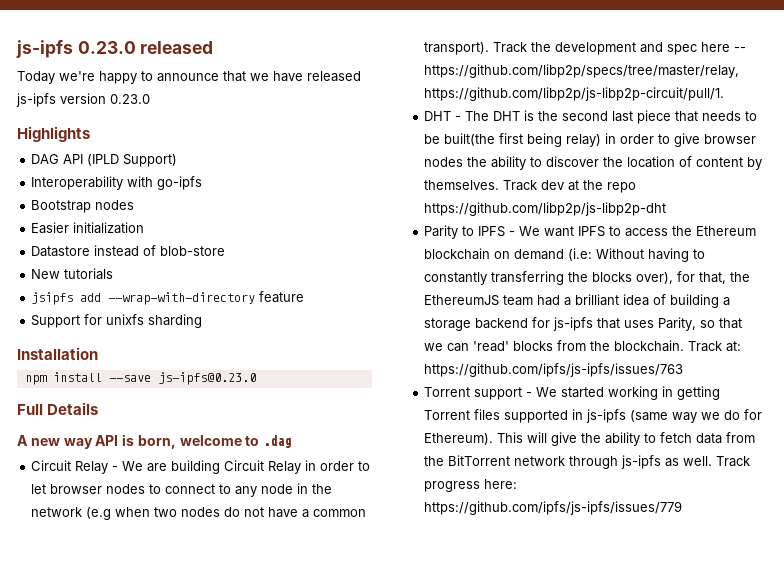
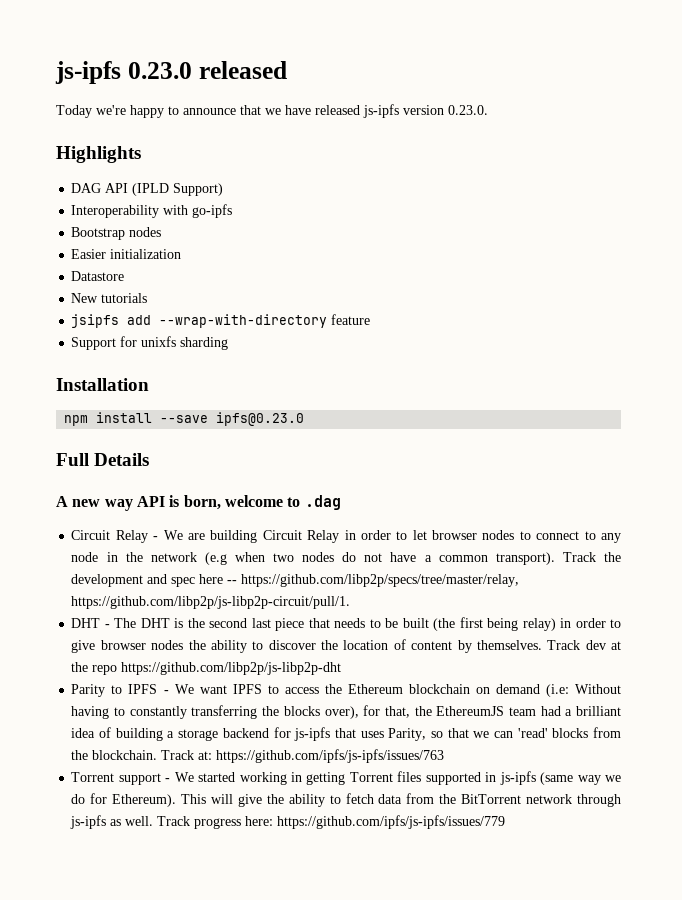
[110,94,150,104] 0.23.0 -> [448,105,488,115] 0.23.0.
[94,245,226,257] instead of blob-store -> (125, 276) none
[157,372,256,385] js-ipfs@0.23.0 -> [216,412,305,426] ipfs@0.23.0
[444,133,496,146] built(the -> [402,618,456,631] built (the

